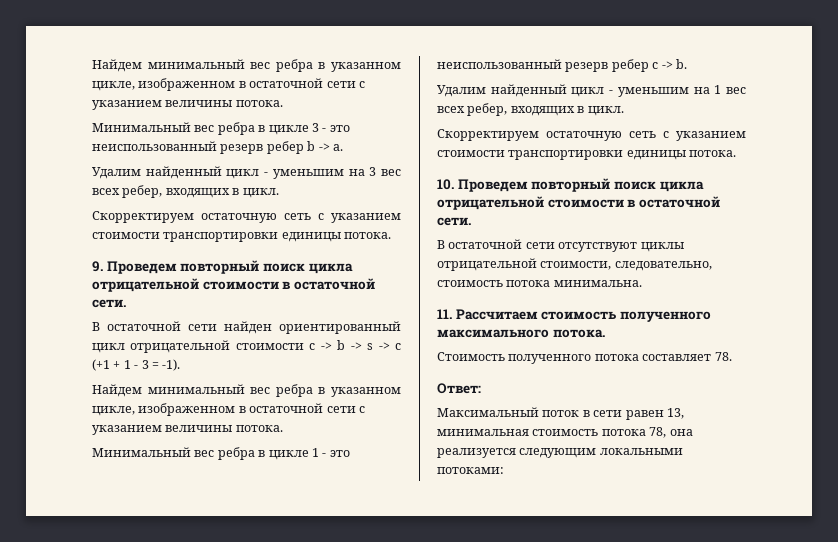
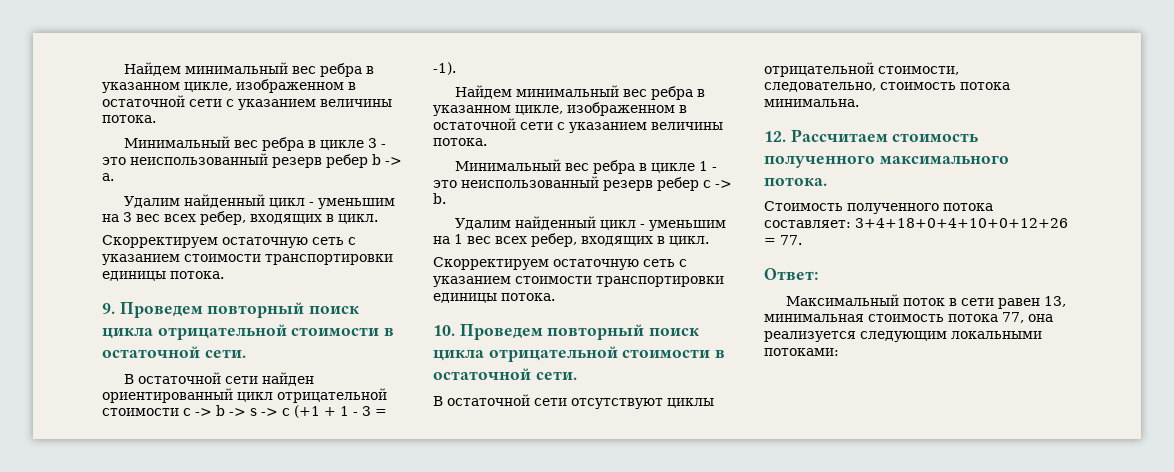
[437,309,452,319] 11. -> [764,131,786,142] 12.
[642,352,732,361] составляет 78. -> [764,218,1068,228] [764,235,802,245] составляет: 3+4+18+0+4+10+0+12+26 = 77.
[649,427,667,438] 78, -> [1002,312,1024,323] 77,

